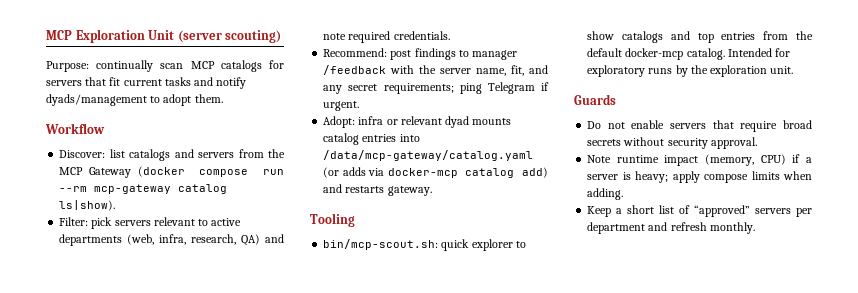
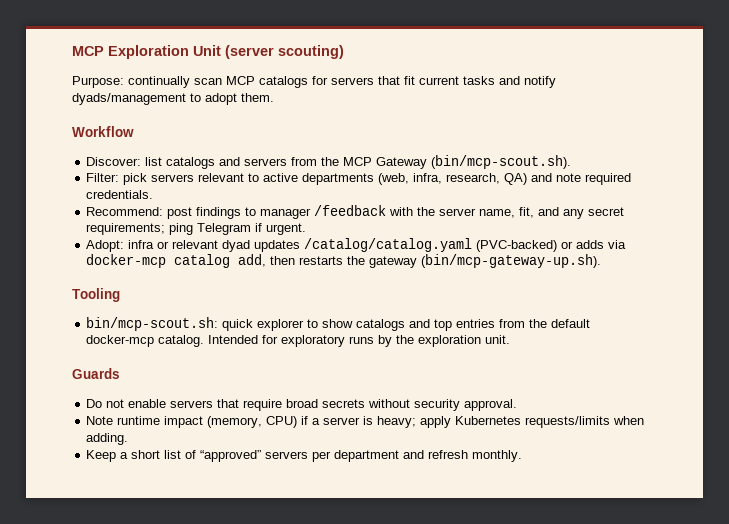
[137,166,284,177] [59,184,228,194] [59,200,116,211] (docker compose run --rm mcp-gateway catalog ls|show). -> [431,155,572,169] (bin/mcp-scout.sh).
[472,118,512,125] [323,133,420,145] [323,150,534,161] [323,167,548,178] [323,184,432,196] mounts catalog entries into /data/mcp-gateway/catalog.yaml (or adds via docker-mcp catalog add) and restarts gateway. -> [254,238,627,252] [86,254,602,268] updates /catalog/catalog.yaml (PVC-backed) or adds via docker-mcp catalog add, then restarts the gateway (bin/mcp-gateway-up.sh).
[704,171,780,183] compose limits -> [455,416,611,428] Kubernetes requests/limits

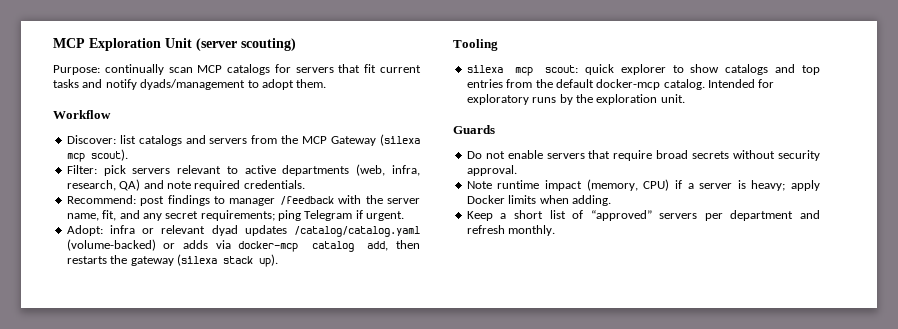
[431,155,572,169] (bin/mcp-scout.sh). -> [380,134,420,146] [66,149,128,162] (silexa mcp scout).
[476,240,558,252] (PVC-backed) -> [66,239,156,251] (volume-backed)
[421,254,602,268] [72,288,120,302] [86,317,219,331] (bin/mcp-gateway-up.sh). // Tooling // bin/mcp-scout.sh: -> [176,254,278,267] [453,39,498,51] [466,65,579,76] (silexa stack up). // Tooling // silexa mcp scout:
[455,416,611,428] Kubernetes requests/limits -> [466,195,537,204] Docker limits

